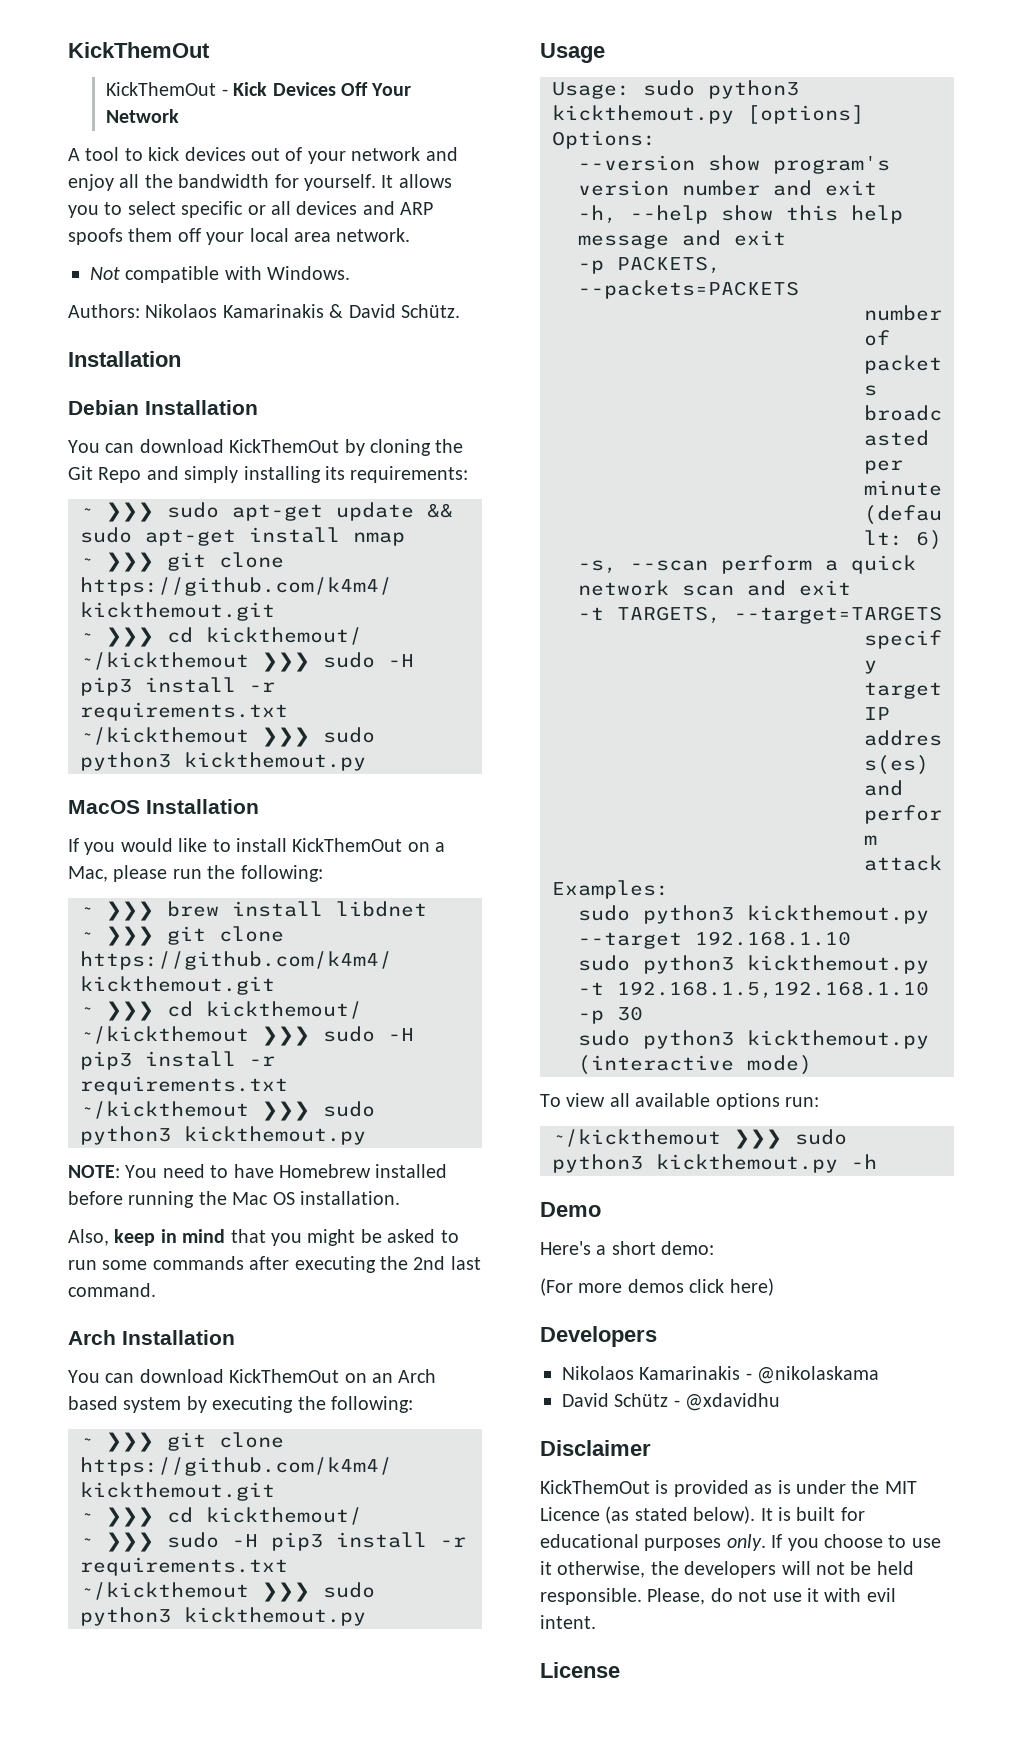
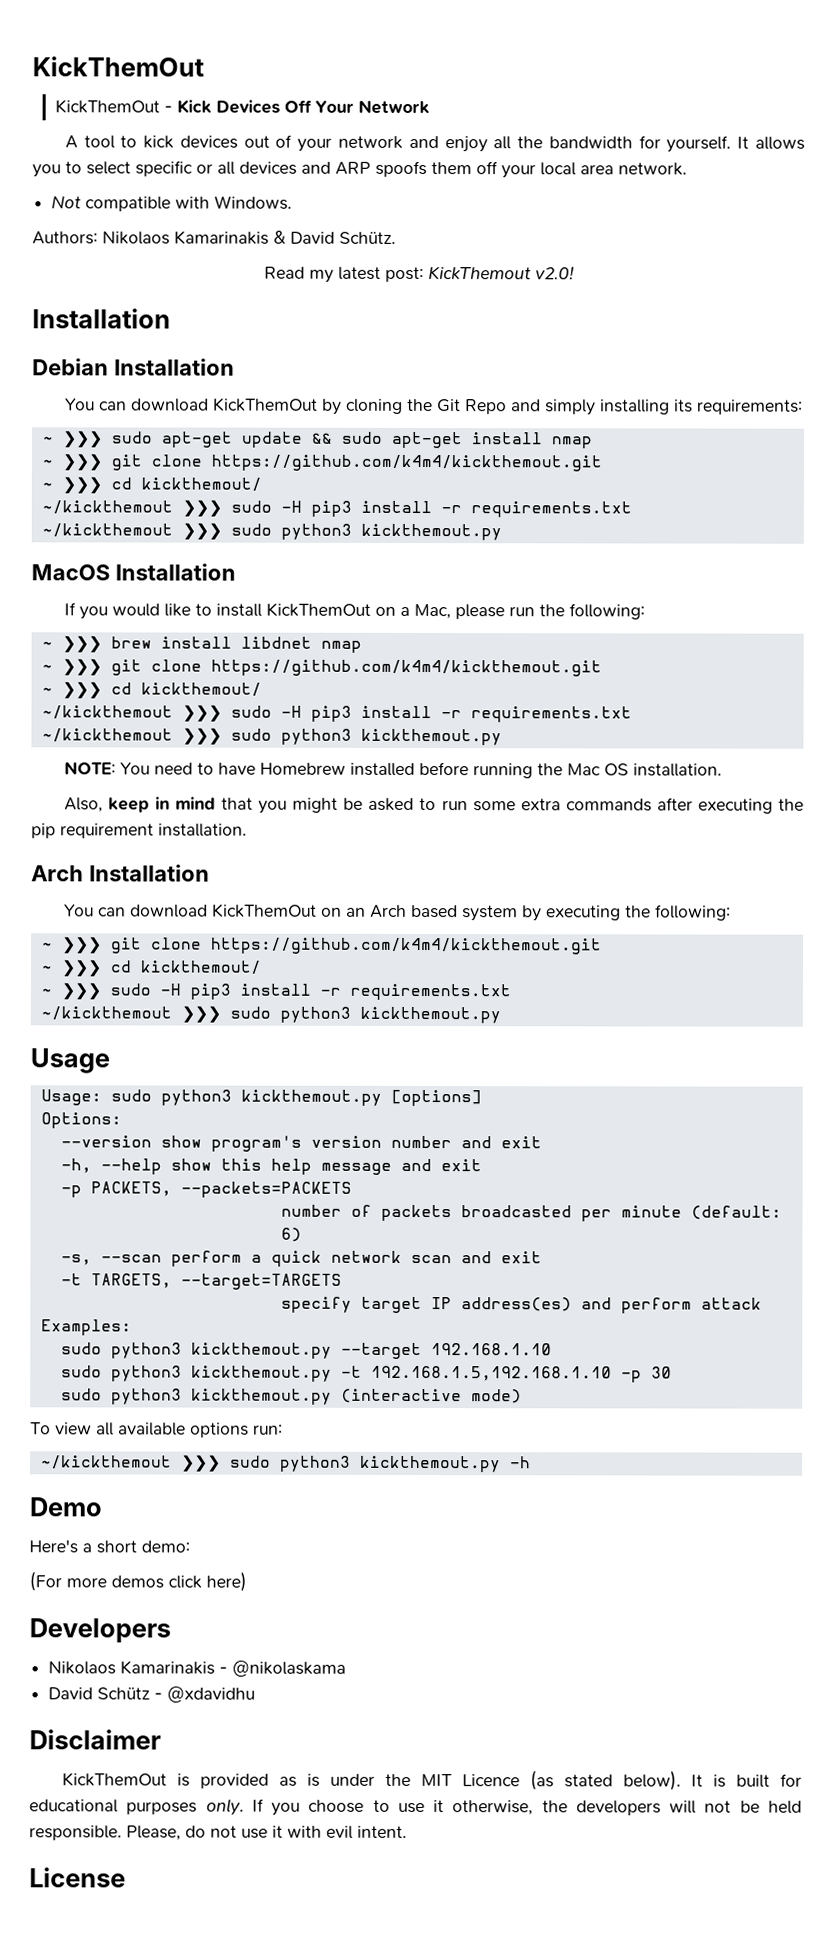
(460, 311) none -> [263,266,575,283] // Read my latest post: KickThemout v2.0!
(427, 909) none -> [320,640,362,653] nmap
(148, 1265) none -> [520,798,561,811] extra
[413,1256,481,1270] [68,1283,156,1297] 2nd last command. -> [31,823,247,839] pip requirement installation.

